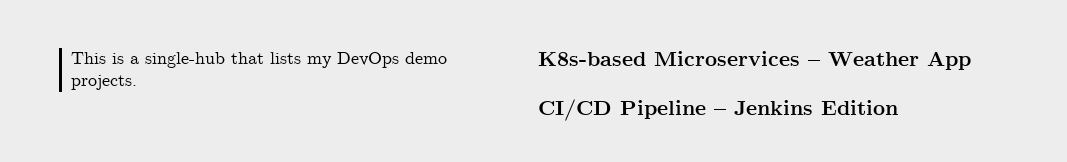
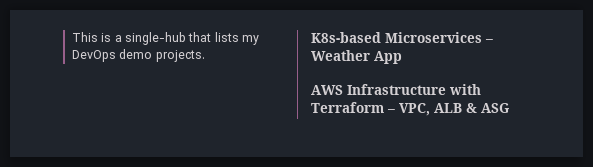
[538,99,898,121] CI/CD Pipeline – Jenkins Edition -> [311,84,481,95] [311,102,509,116] AWS Infrastructure with Terraform – VPC, ALB & ASG

